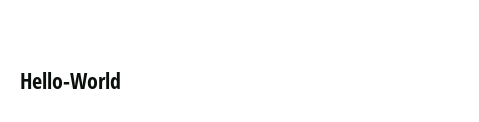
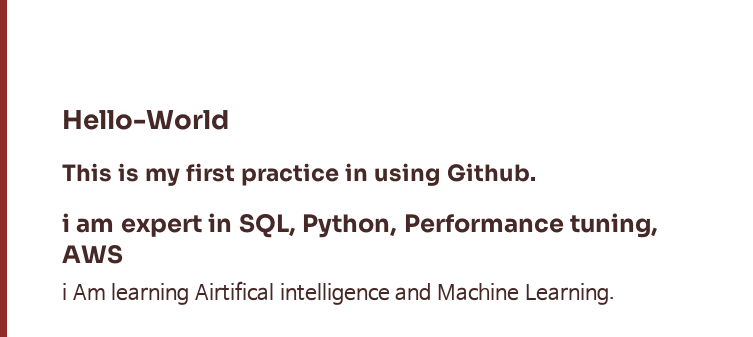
(121, 80) none -> [62,163,536,186] [62,213,659,238] [62,244,123,264] [62,281,615,305] // This is my first practice in using Github. // i am expert in SQL, Python, Performance tuning, AWS // i Am learning Airtifical intelligence and Machine Learning.

